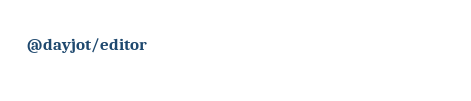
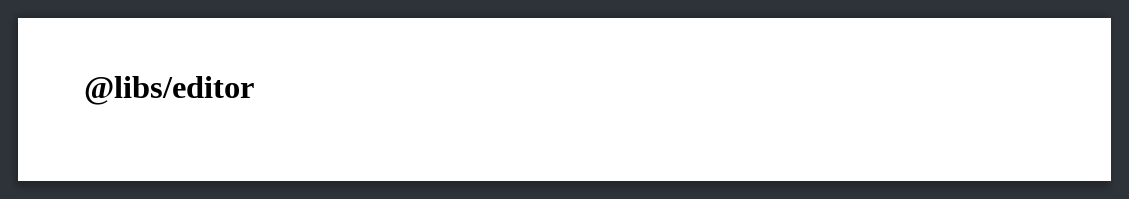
[27,38,147,53] @dayjot/editor -> [84,76,254,105] @libs/editor

